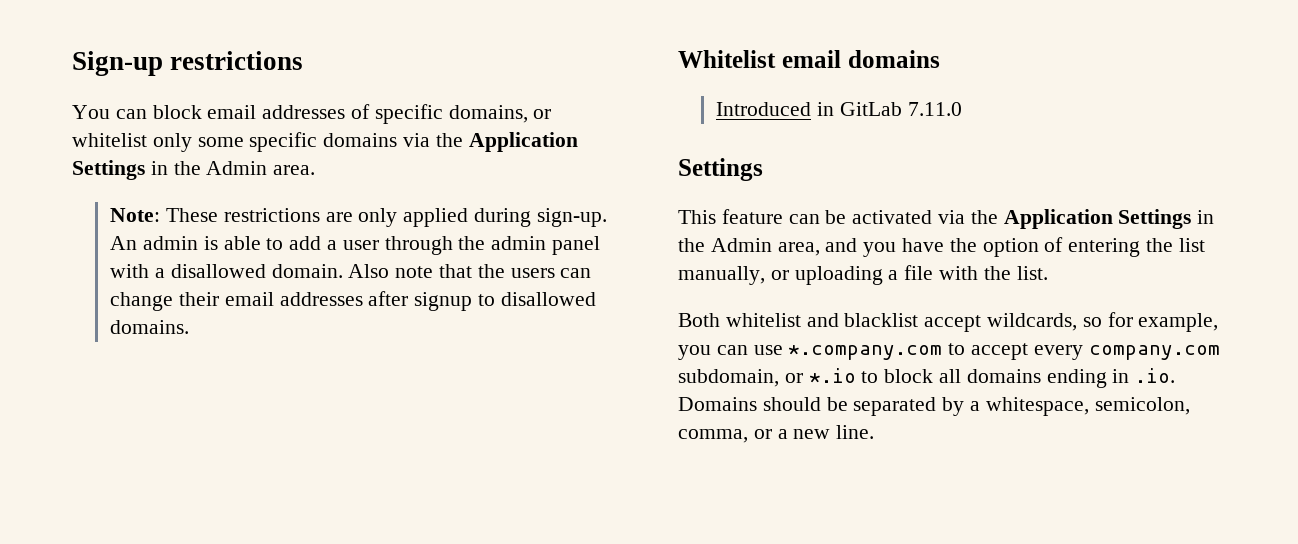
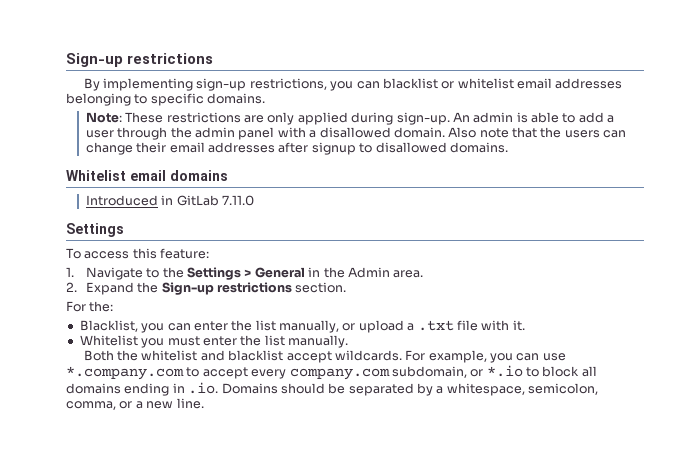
[72,104,552,124] [72,132,578,152] [72,160,316,180] You can block email addresses of specific domains, or whitelist only some specific domains via the Application Settings in the Admin area. -> [83,78,623,91] [66,93,266,106] By implementing sign-up restrictions, you can blacklist or whitelist email addresses belonging to specific domains.
[678,209,1215,229] [678,237,1205,257] [678,265,1048,285] This feature can be activated via the Application Settings in the Admin area, and you have the option of entering the list manually, or uploading a file with the list. -> [66,248,210,259] [66,267,424,280] [66,282,347,295] [66,301,114,312] [79,320,525,333] [79,335,348,348] To access this feature: // 1. Navigate to the Settings > General in the Admin area. // 2. Expand the Sign-up restrictions section. // For the: // Blacklist, you can enter the list manually, or upload a .txt file with it. // Whitelist you must enter the list manually.
(720, 320) none -> [117,350,139,361] the
[987,312,1133,331] wildcards, so for -> [334,350,426,361] wildcards. For

